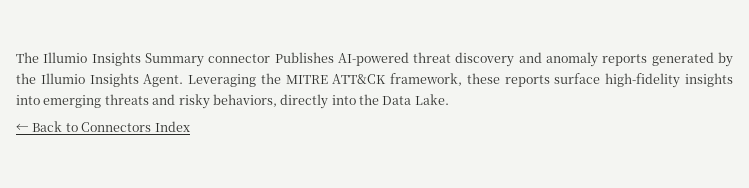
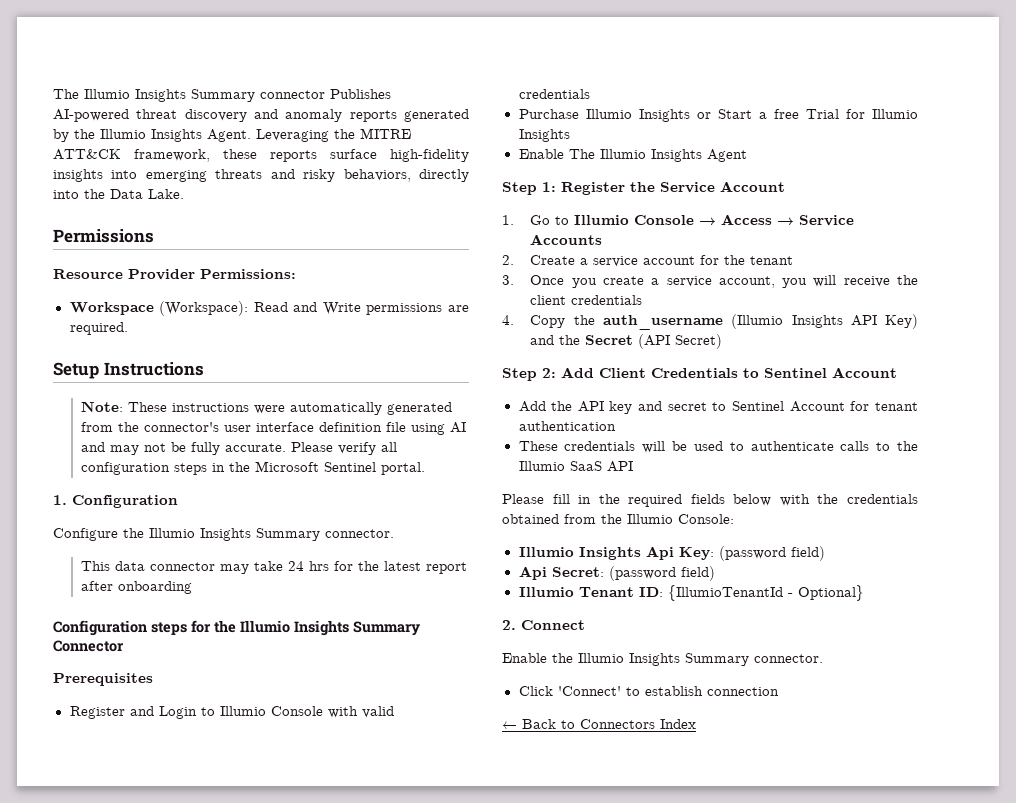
(449, 99) none -> [53,229,154,243] [53,269,296,280] [69,301,469,316] [69,322,128,335] [53,362,204,379] [81,401,453,415] [81,422,467,435] [81,442,398,455] [81,461,426,475] [53,495,178,508] [53,528,394,541] [81,561,468,574] [81,581,193,594] [53,620,420,636] [53,640,124,652] [53,673,153,686] [69,706,394,719] [518,89,590,99] [518,109,918,122] [518,129,570,142] [518,149,747,162] [502,181,785,195] [502,214,855,226] [530,234,603,245] [502,255,794,267] [502,275,918,288] [530,295,643,305] [502,314,918,330] [530,334,723,349] [502,367,897,381] [518,401,918,414] [518,421,616,431] [518,441,918,453] [518,461,633,472] [502,494,918,507] [502,514,734,524] [518,546,825,561] [518,566,715,581] [518,585,864,601] [502,620,585,630] [502,653,823,666] [518,686,779,696] // Permissions // Resource Provider Permissions: // Workspace (Workspace): Read and Write permissions are required. // Setup Instructions // Note: These instructions were automatically generated from the connector's user interface definition file using AI and may not be fully accurate. Please verify all configuration steps in the Microsoft Sentinel portal. // 1. Configuration // Configure the Illumio Insights Summary connector. // This data connector may take 24 hrs for the latest report after onboarding // Configuration steps for the Illumio Insights Summary Connector // Prerequisites // Register and Login to Illumio Console with valid credentials // Purchase Illumio Insights or Start a free Trial for Illumio Insights // Enable The Illumio Insights Agent // Step 1: Register the Service Account // 1. Go to Illumio Console → Access → Service Accounts // 2. Create a service account for the tenant // 3. Once you create a service account, you will receive the client credentials // 4. Copy the auth_username (Illumio Insights API Key) and the Secret (API Secret) // Step 2: Add Client Credentials to Sentinel Account // Add the API key and secret to Sentinel Account for tenant authentication // These credentials will be used to authenticate calls to the Illumio SaaS API // Please fill in the required fields below with the credentials obtained from the Illumio Console: // Illumio Insights Api Key: (password field) // Api Secret: (password field) // Illumio Tenant ID: {IllumioTenantId - Optional} // 2. Connect // Enable the Illumio Insights Summary connector. // Click 'Connect' to establish connection

